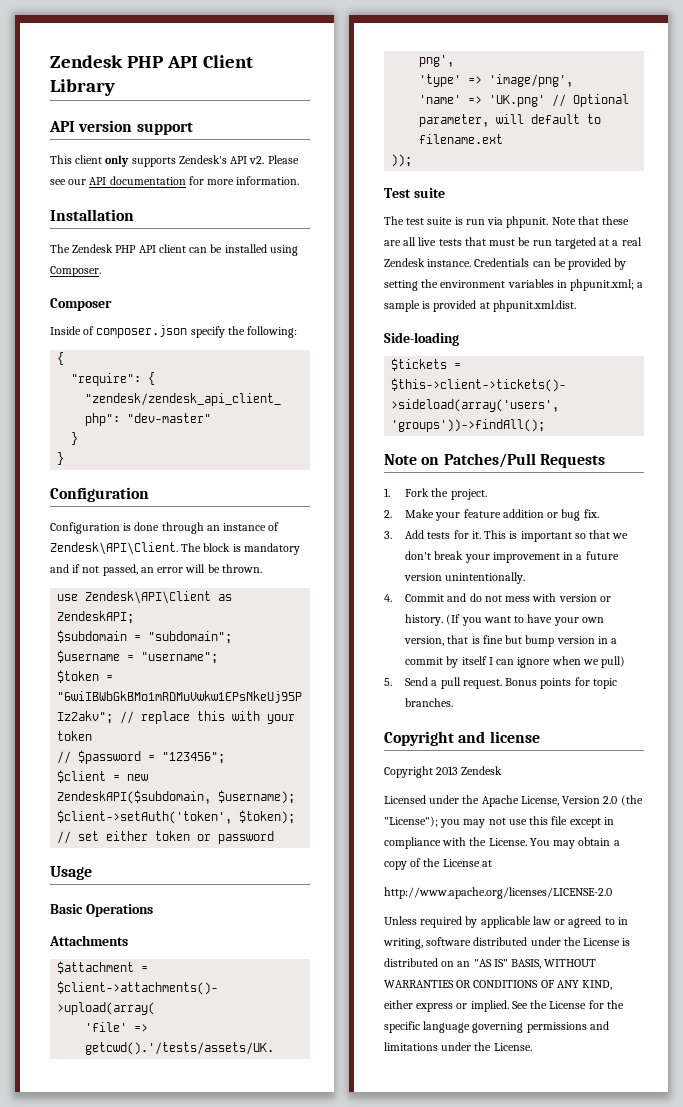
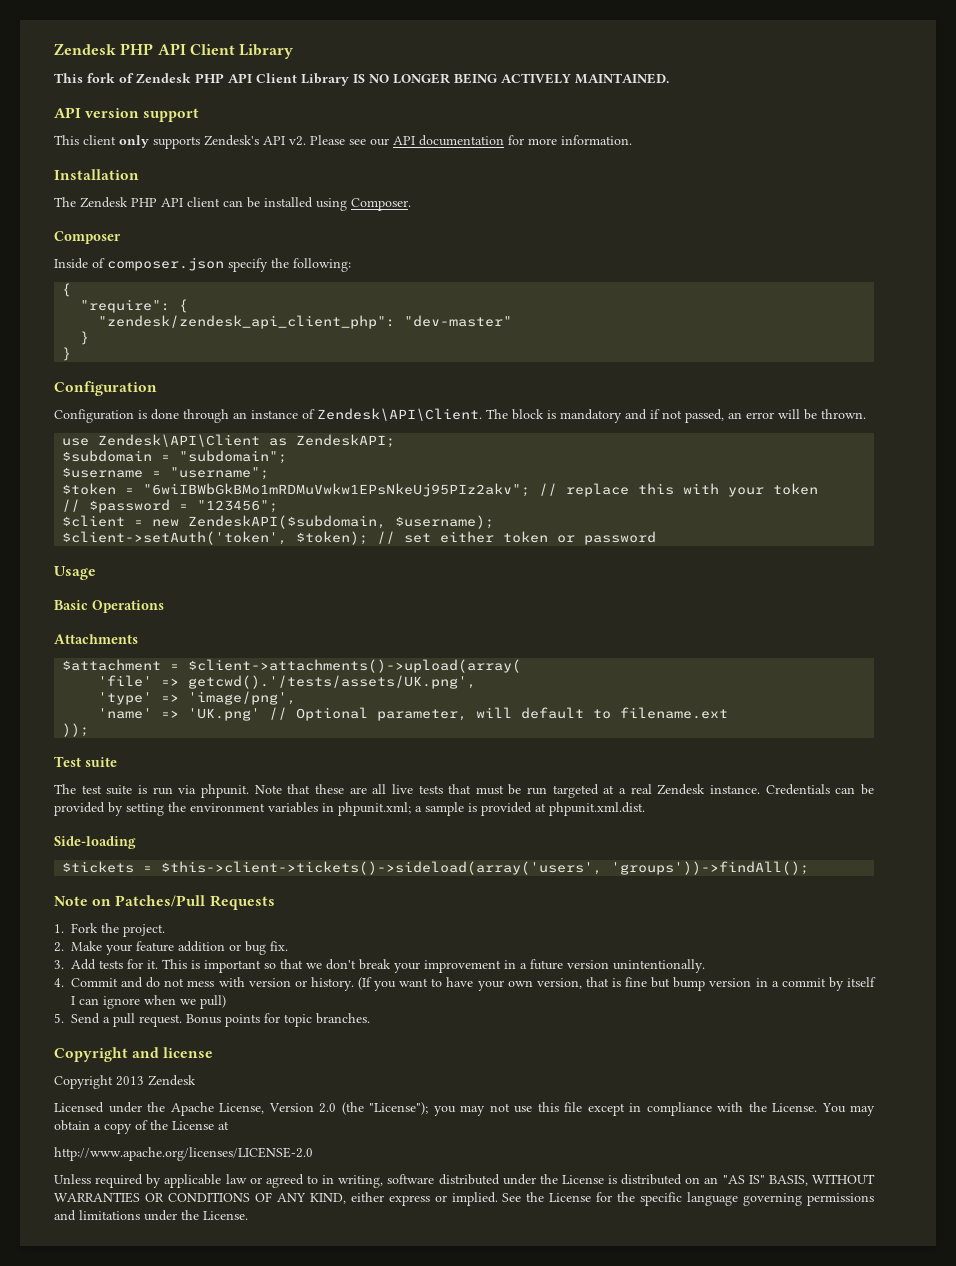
[50,55,253,68] [50,79,115,96] Zendesk PHP API Client Library -> [54,43,294,59] [54,73,669,86] Zendesk PHP API Client Library // This fork of Zendesk PHP API Client Library IS NO LONGER BEING ACTIVELY MAINTAINED.

